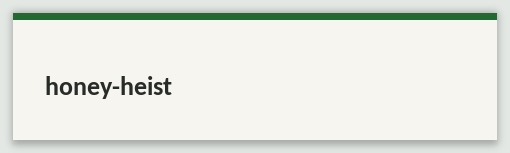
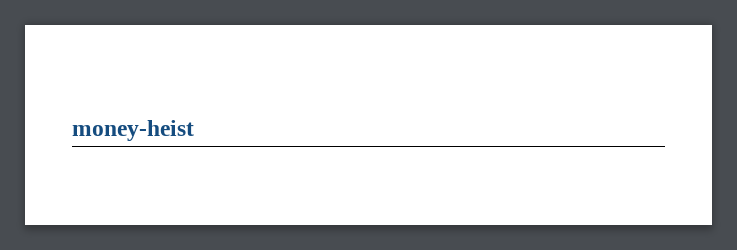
[45,76,172,99] honey-heist -> [72,120,194,141] money-heist

